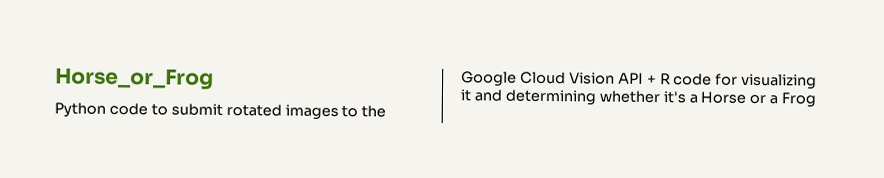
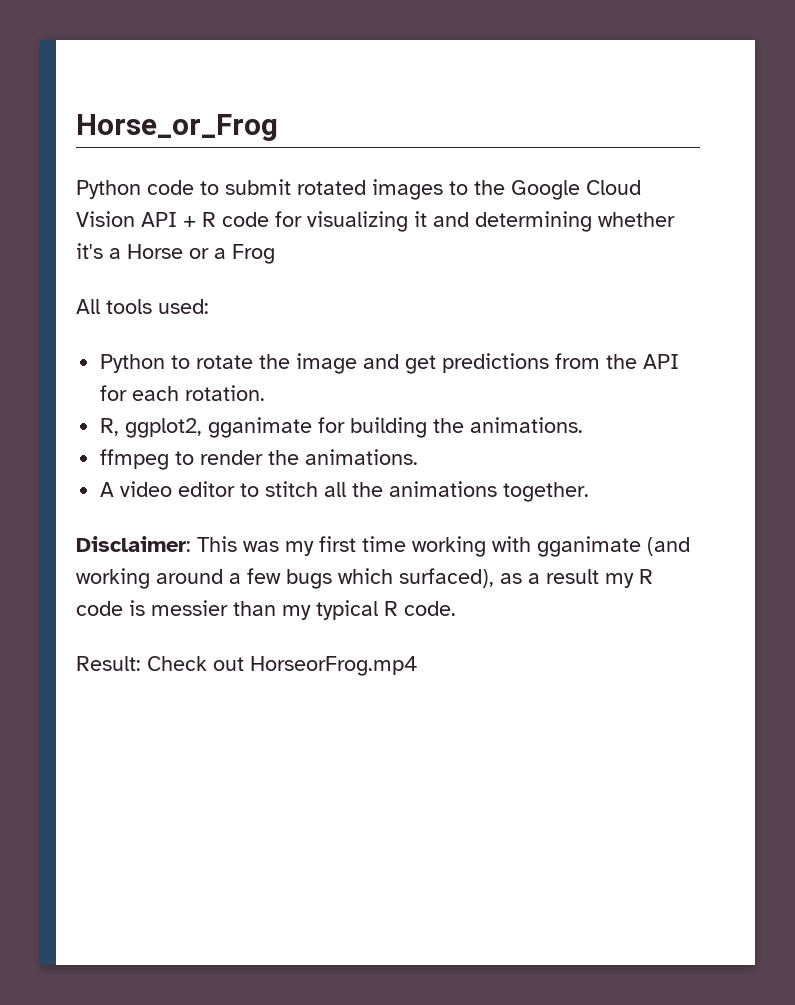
(817, 100) none -> [76,299,209,314] [100,353,680,374] [100,385,266,401] [100,417,584,438] [100,449,419,470] [100,481,590,502] [76,536,690,557] [76,568,653,589] [76,600,456,620] [76,656,418,676] // All tools used: // Python to rotate the image and get predictions from the API for each rotation. // R, ggplot2, gganimate for building the animations. // ffmpeg to render the animations. // A video editor to stitch all the animations together. // Disclaimer: This was my first time working with gganimate (and working around a few bugs which surfaced), as a result my R code is messier than my typical R code. // Result: Check out HorseorFrog.mp4

